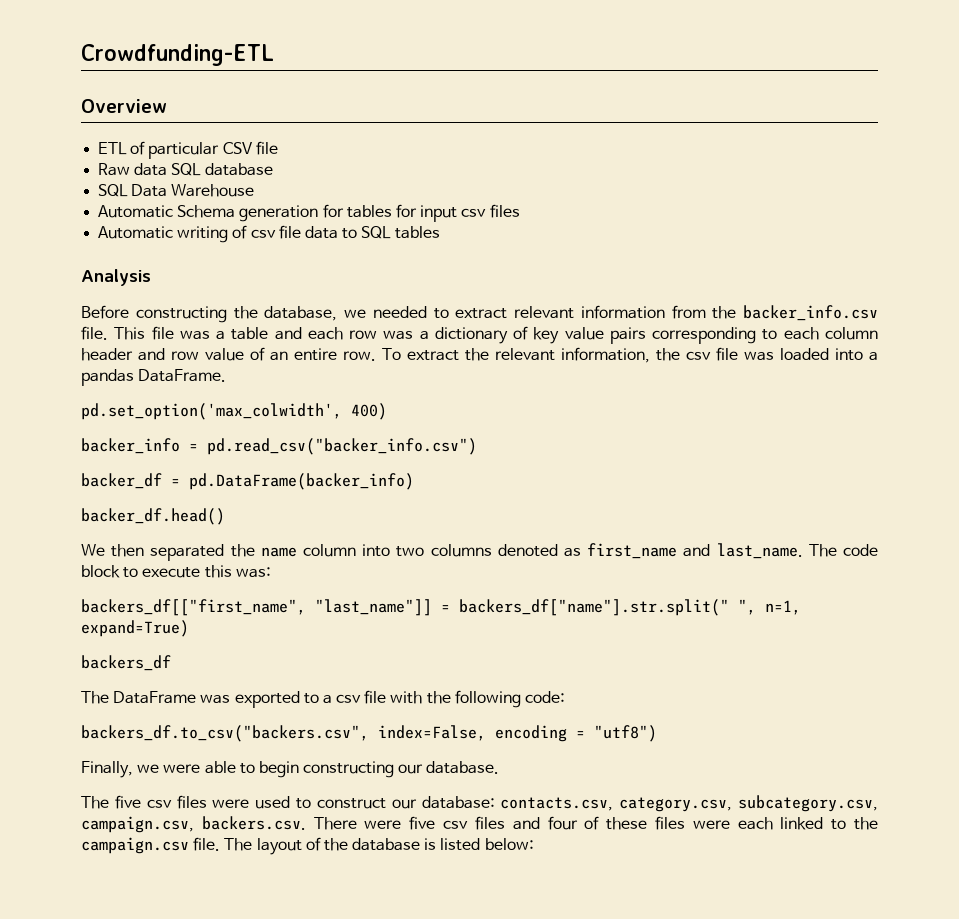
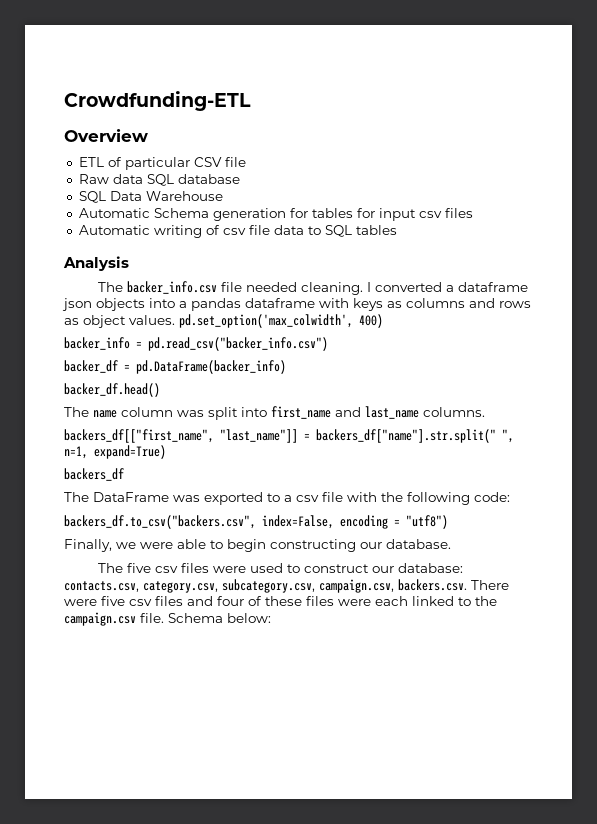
[81,305,878,323] [81,326,878,344] [81,347,878,363] [81,369,227,386] Before constructing the database, we needed to extract relevant information from the backer_info.csv file. This file was a table and each row was a dictionary of key value pairs corresponding to each column header and row value of an entire row. To extract the relevant information, the csv file was loaded into a pandas DataFrame. // -> [97,281,528,295] [62,298,531,311] [64,315,175,328] The backer_info.csv file needed cleaning. I converted a dataframe json objects into a pandas dataframe with keys as columns and rows as object values.
[81,543,878,561] [81,565,271,578] We then separated the name column into two columns denoted as first_name and last_name. The code block to execute this was: -> [64,406,485,420] The name column was split into first_name and last_name columns.
[224,837,481,855] The layout of the database is listed -> [168,613,223,623] Schema

